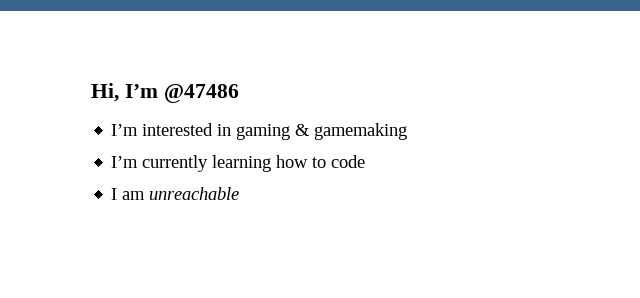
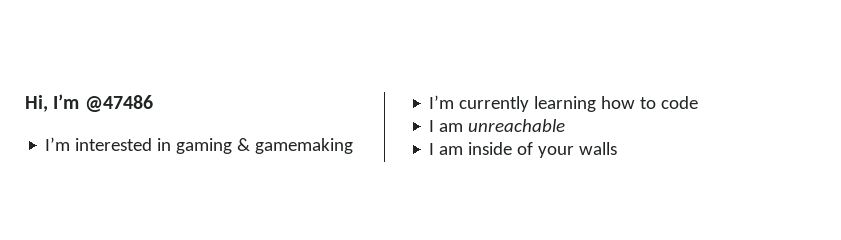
(240, 193) none -> [429,142,618,158] // I am inside of your walls

